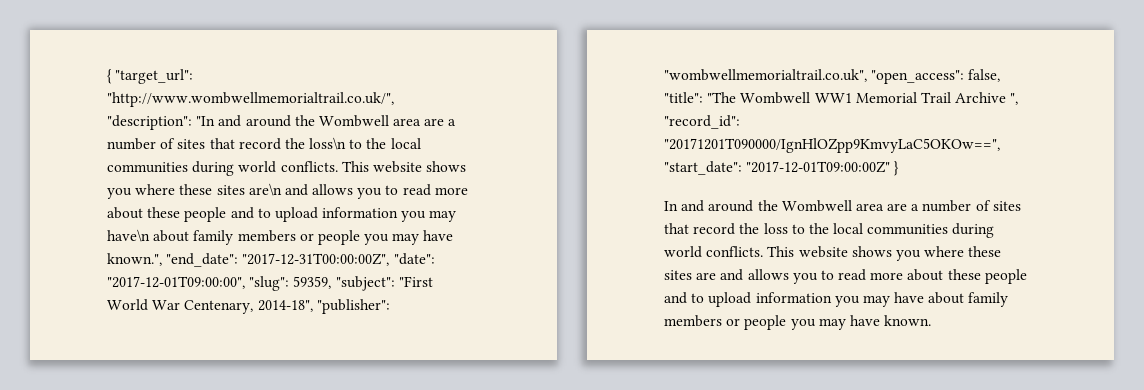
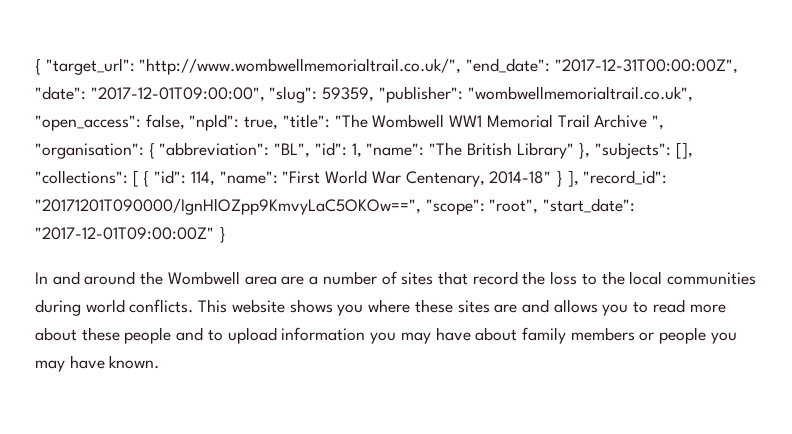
[107,115,457,130] [107,137,421,150] [107,161,467,176] [107,183,468,199] [107,207,457,222] [107,229,454,245] [107,253,162,266] "description": "In and around the Wombwell area are a number of sites that record the loss\n to the local communities during world conflicts. This website shows you where these sites are\n and allows you to read more about these people and to upload information you may have\n about family members or people you may have known.", -> (462, 66) none
[335,276,433,291] [107,299,313,314] "subject": "First World War Centenary, 2014-18", -> (375, 94) none
(1001, 75) none -> [189,114,279,131] "npld": true,
[664,115,740,129] [664,138,1000,153] "record_id": "20171201T090000/IgnHlOZpp9KmvyLaC5OKOw==", -> [35,142,693,159] [35,170,668,187] [35,198,539,215] "organisation": { "abbreviation": "BL", "id": 1, "name": "The British Library" }, "subjects": [], "collections": [ { "id": 114, "name": "First World War Centenary, 2014-18" } ], "record_id": "20171201T090000/IgnHlOZpp9KmvyLaC5OKOw==", "scope": "root",

